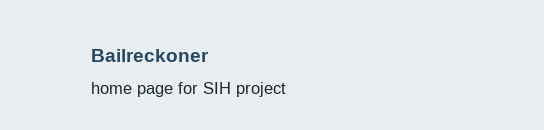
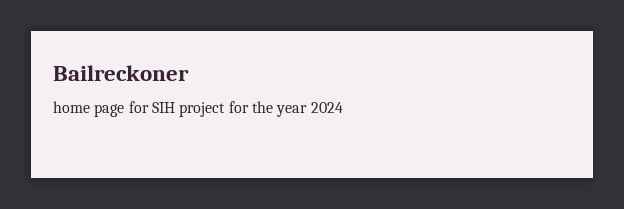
(286, 89) none -> [228,101,343,117] for the year 2024

